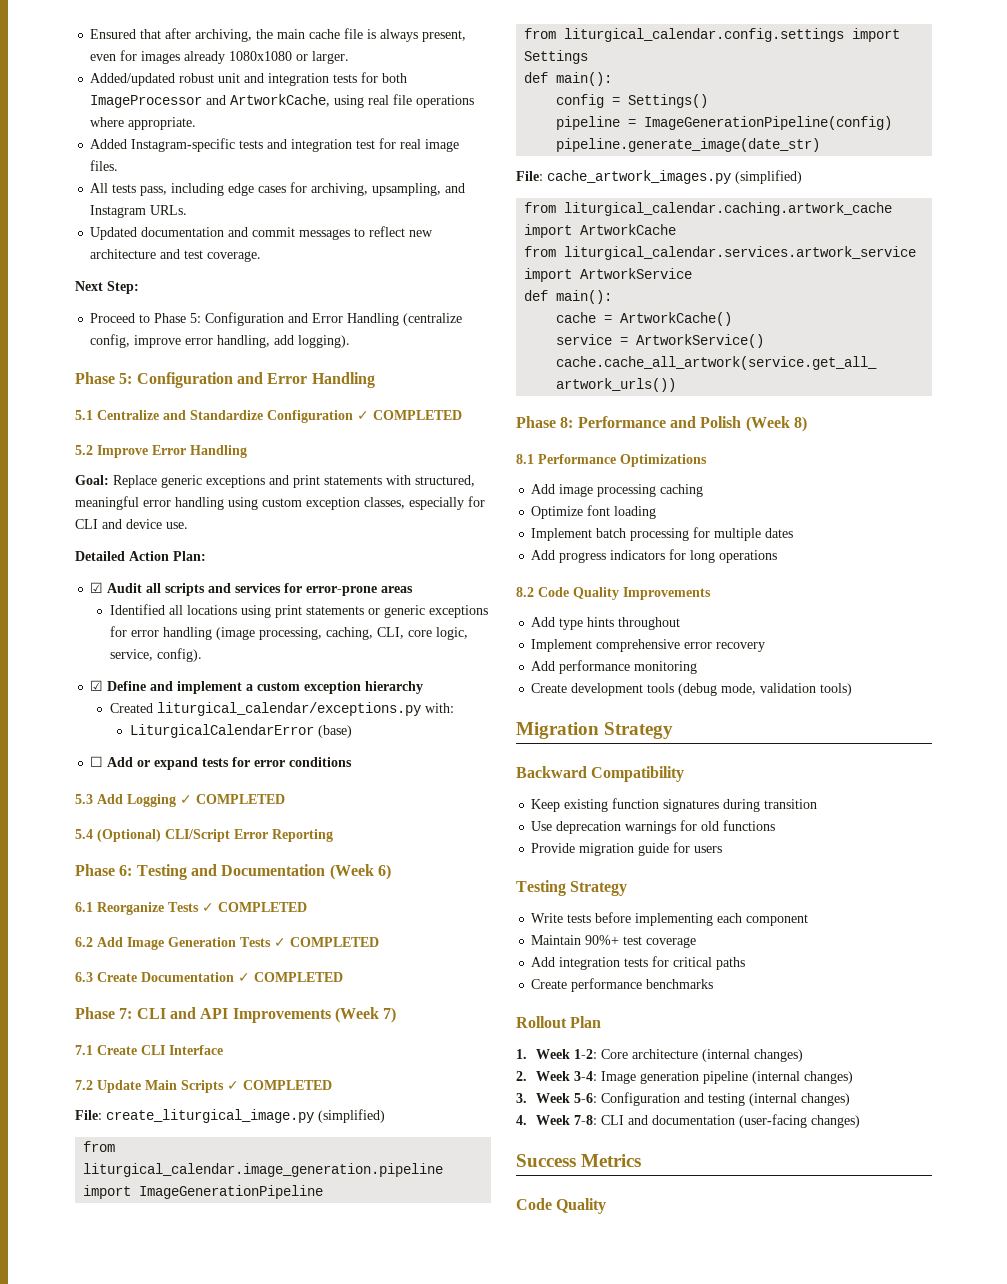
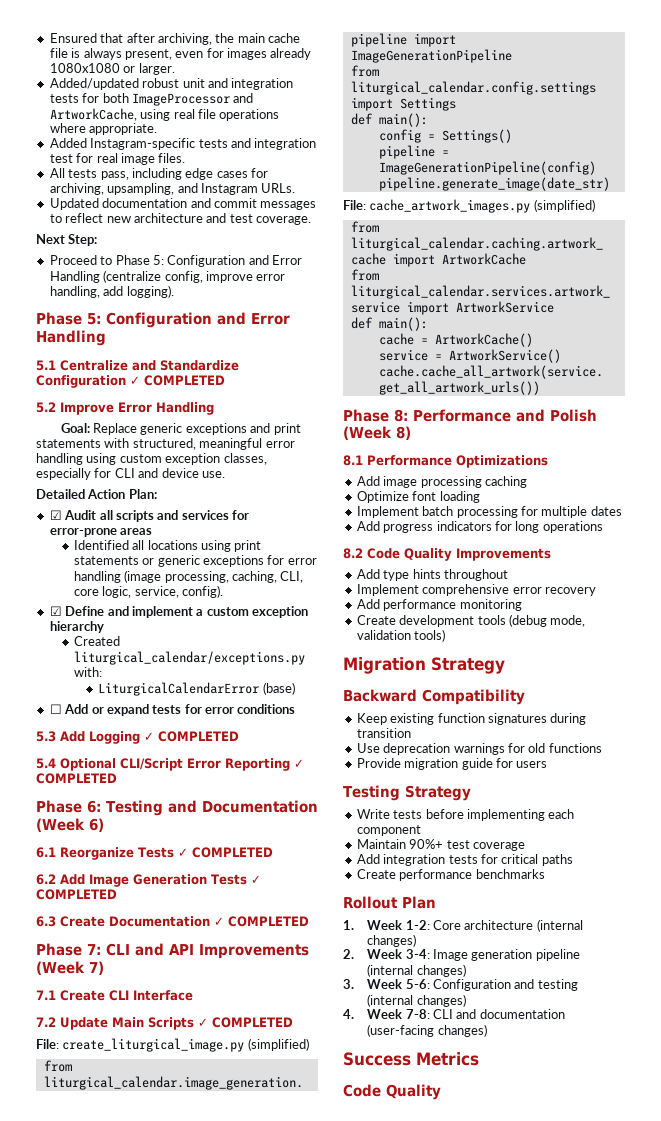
[97,829,161,842] (Optional) -> [60,758,116,771] Optional
(333, 835) none -> [294,759,304,768] [36,773,117,784] ✓ COMPLETED

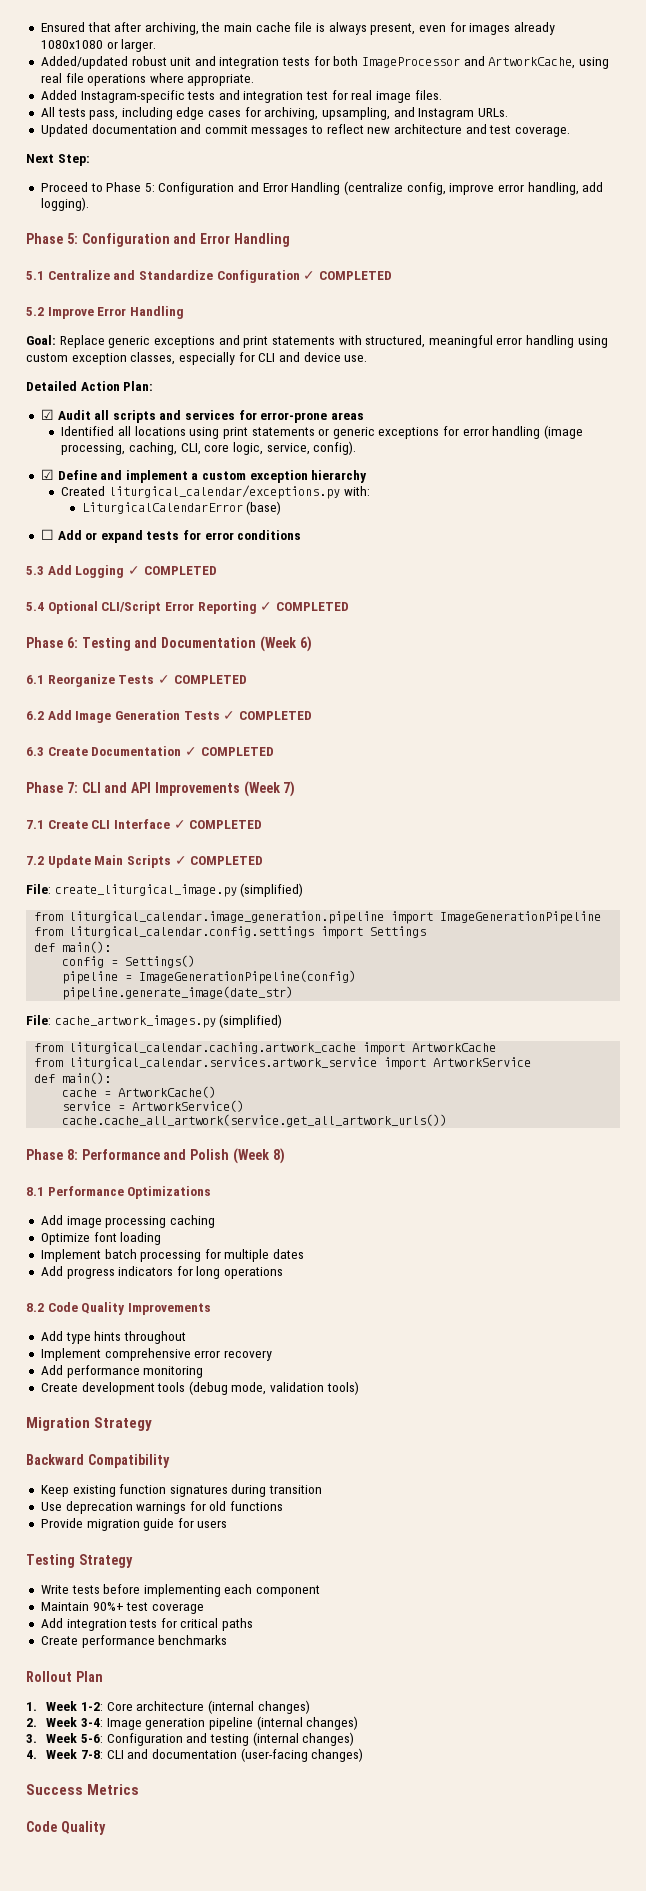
(193, 995) none -> [173,820,263,829] ✓ COMPLETED

